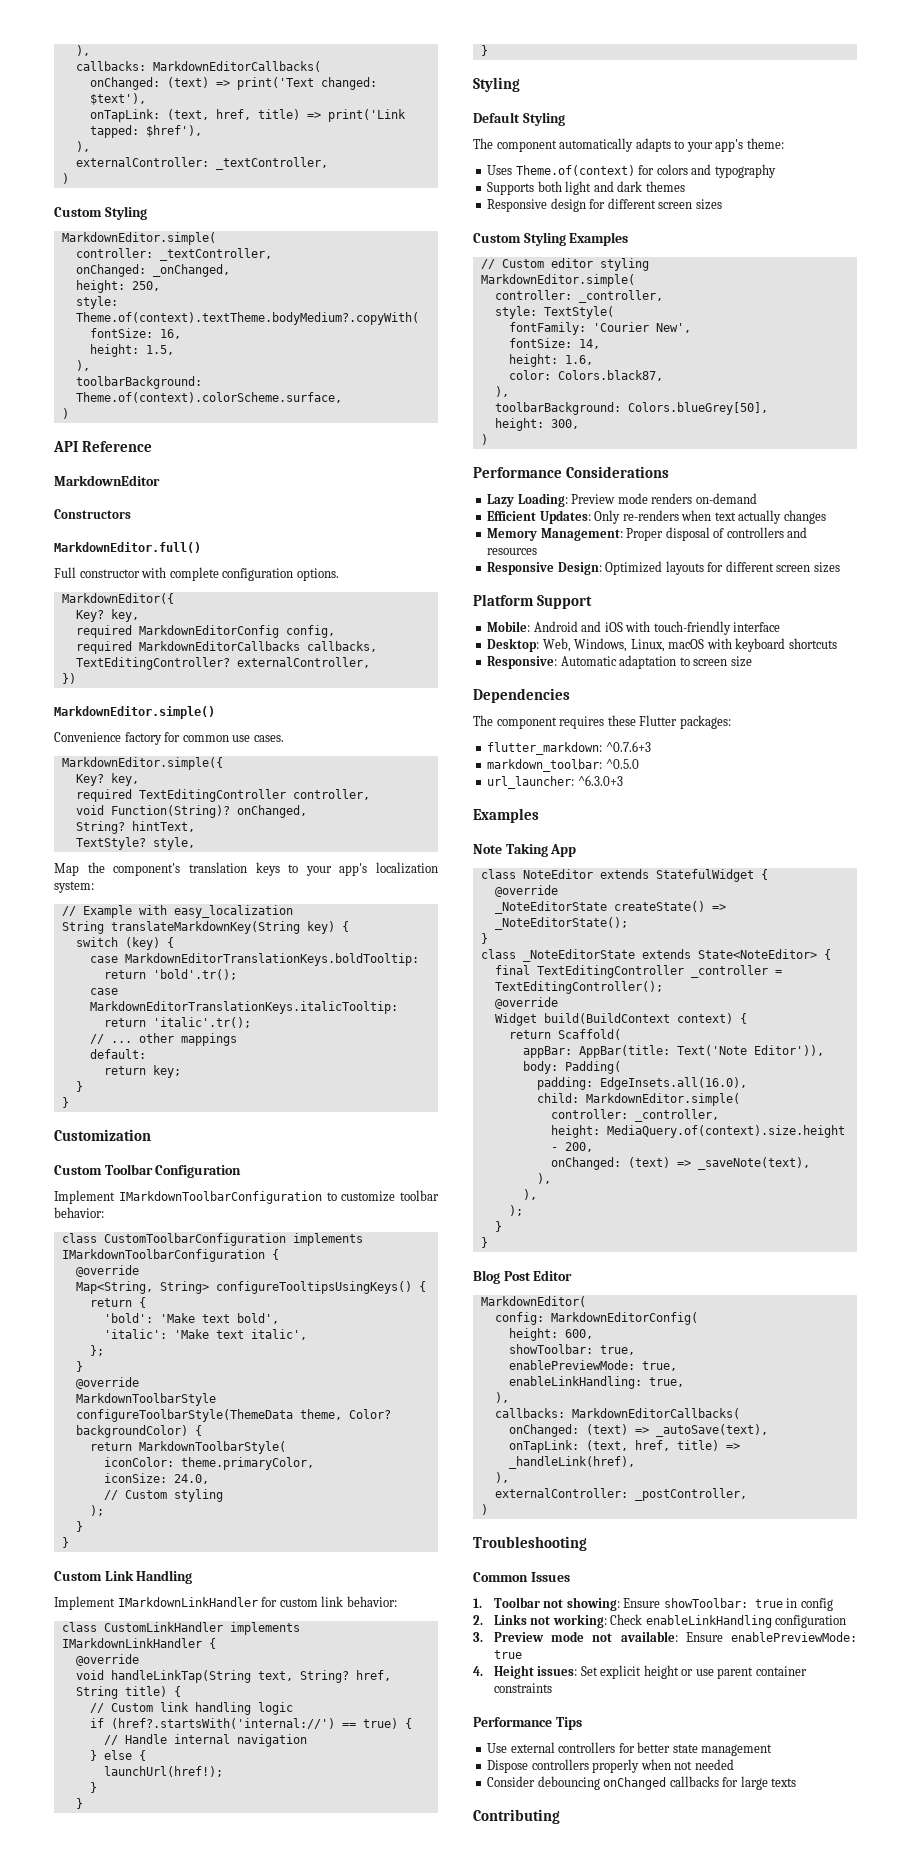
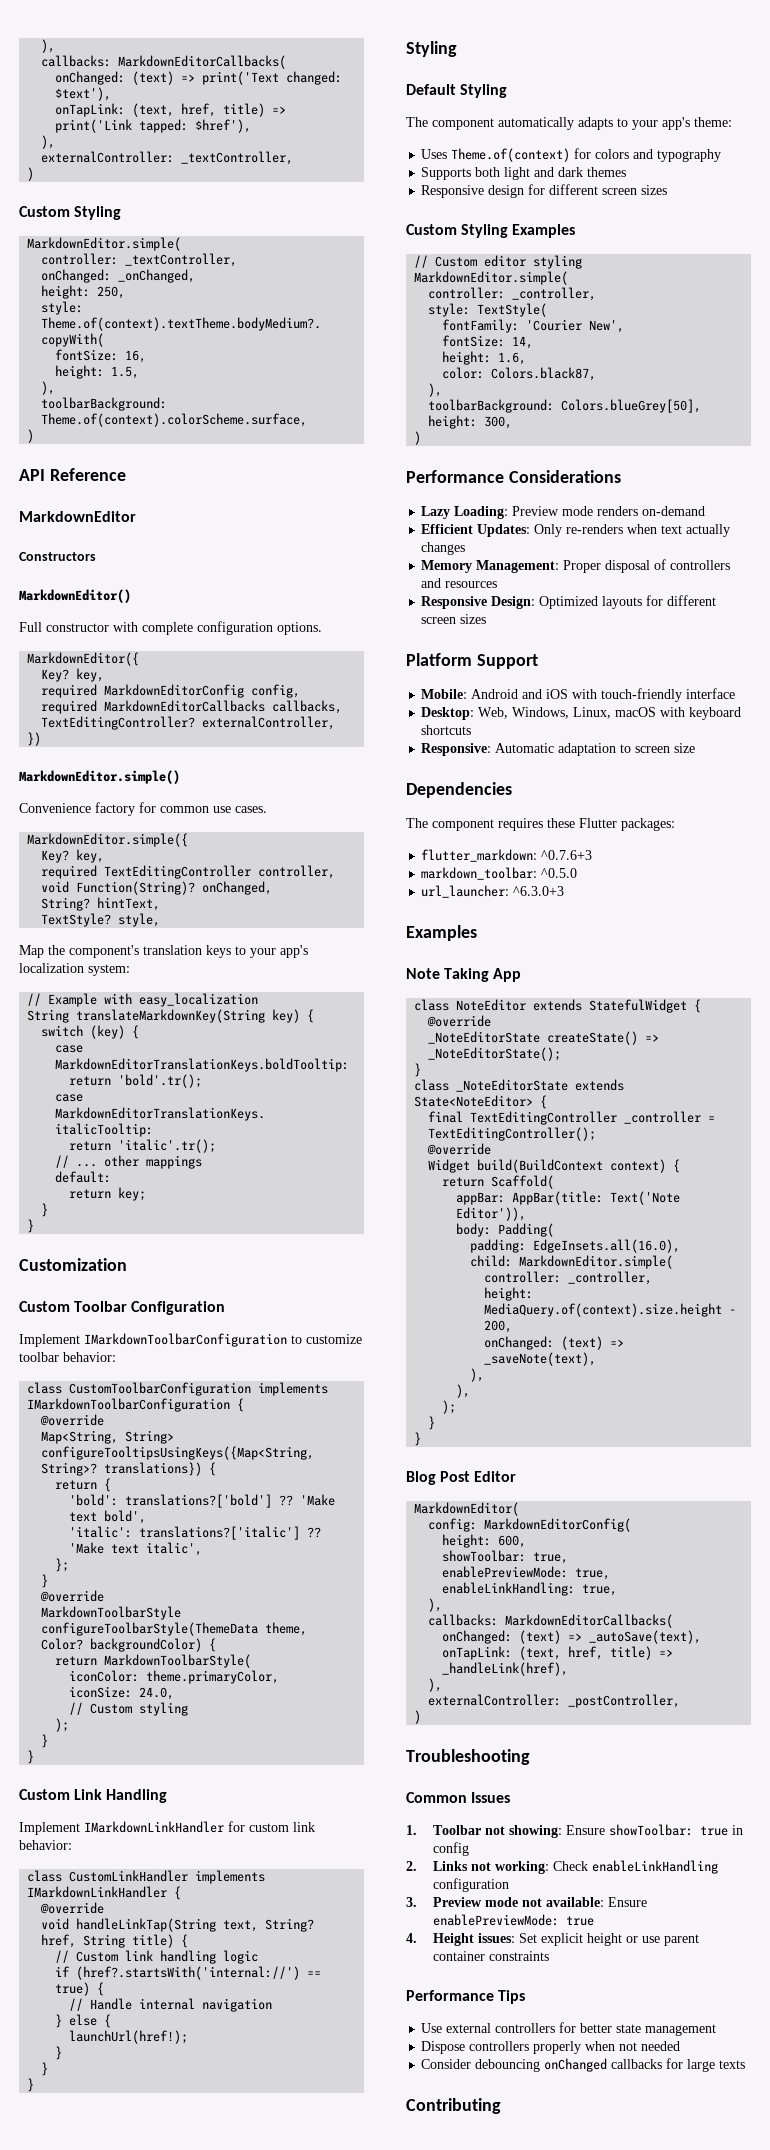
[54,542,201,553] MarkdownEditor.full() -> [19,589,131,603] MarkdownEditor()
[215,1281,412,1294] configureTooltipsUsingKeys() -> [41,1446,315,1460] [41,1462,203,1476] configureTooltipsUsingKeys({Map<String, String>? translations})
(153, 1318) none -> [125,1494,294,1508] translations?['bold'] ??
(167, 1334) none -> [139,1526,322,1540] translations?['italic'] ??

